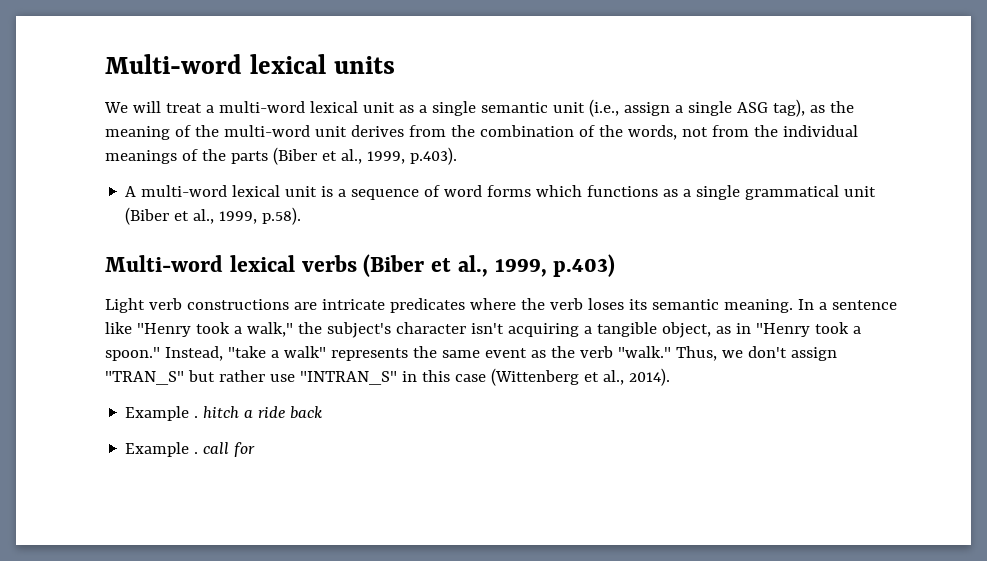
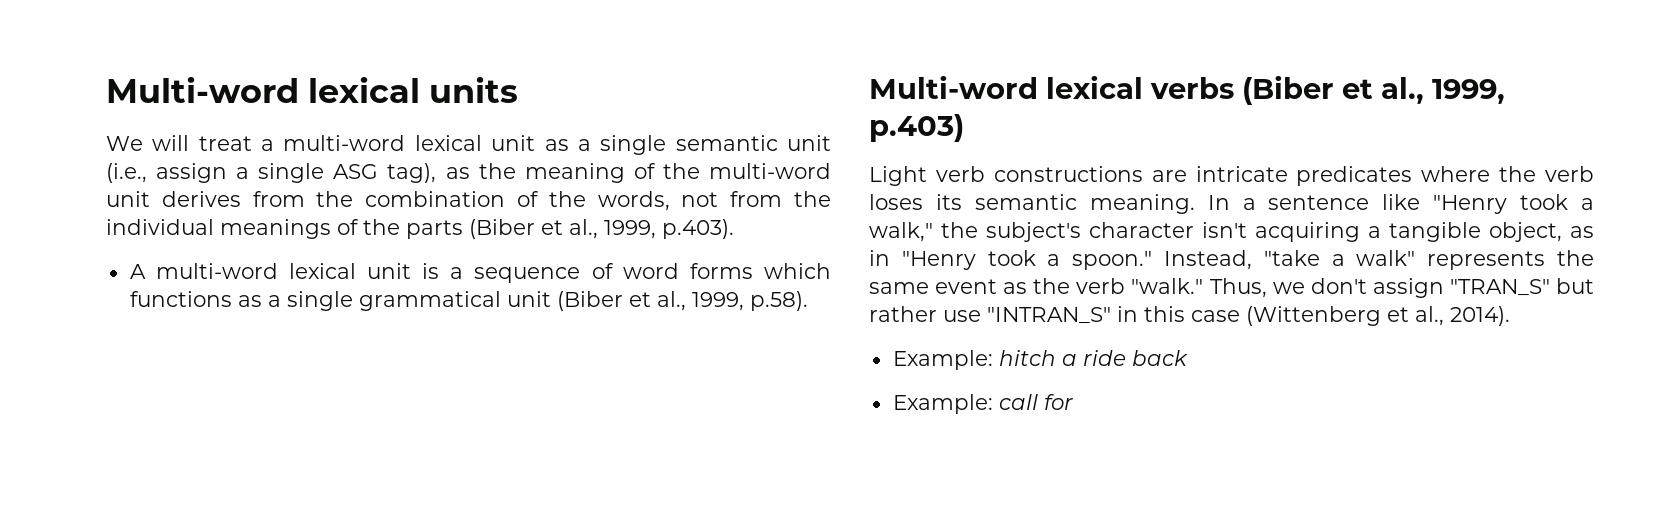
[125,406,199,421] Example . -> [892,350,993,370] Example:
[125,442,199,457] Example . -> [892,394,993,414] Example:

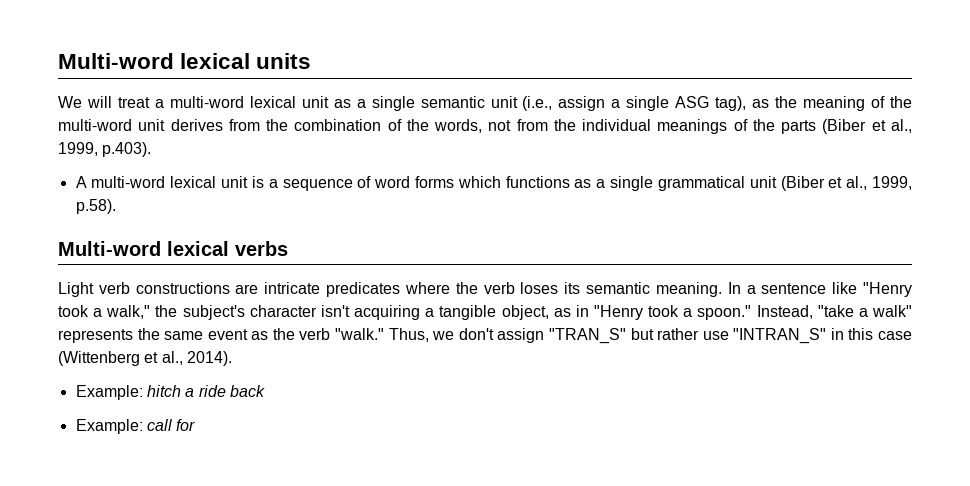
[1242,75,1505,105] [869,114,964,142] (Biber et al., 1999, p.403) -> (288, 248) none

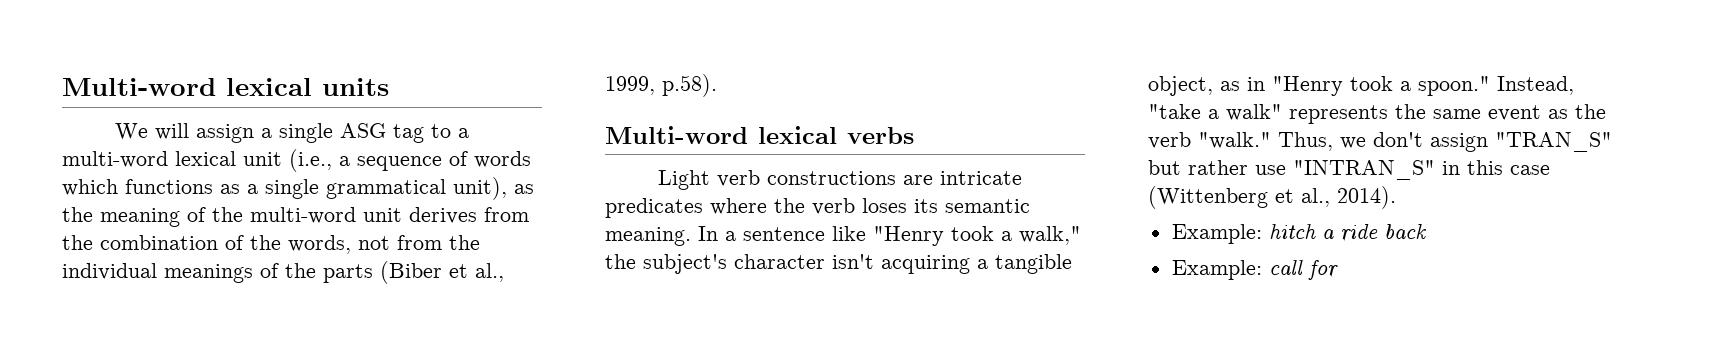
[117,96,747,111] treat a multi-word lexical unit as a single semantic unit (i.e., assign a single ASG tag), -> [195,123,469,143] [62,149,531,172] [62,177,507,200] assign a single ASG tag to a multi-word lexical unit (i.e., a sequence of words which functions as a single grammatical unit),
[102,142,152,157] [75,176,913,191] p.403). // A multi-word lexical unit is a sequence of word forms which functions as a single grammatical unit (Biber et al., 1999, -> (655, 85) none

